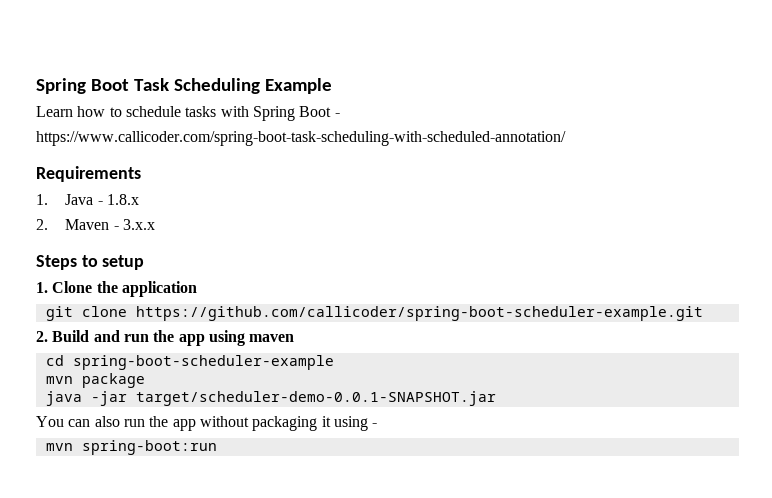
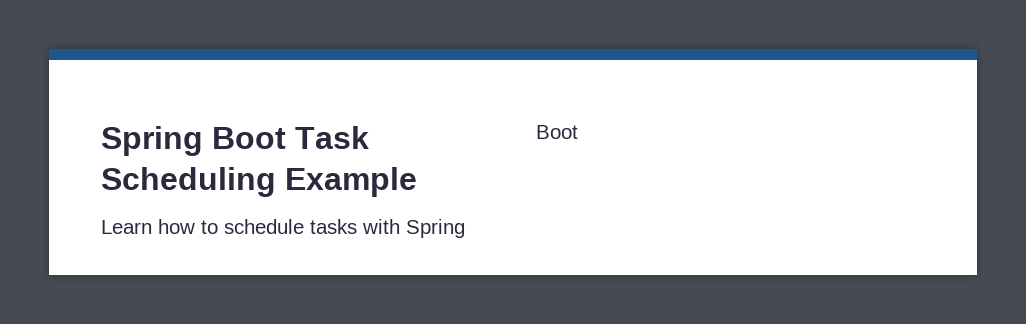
[334,113,340,117] [36,131,566,146] [36,166,141,182] [36,194,140,205] [36,219,156,230] [36,255,145,270] [36,281,197,297] [45,306,703,321] [36,330,295,346] [45,355,334,370] [45,373,145,388] [45,391,496,406] [36,416,378,431] [45,440,217,455] - // https://www.callicoder.com/spring-boot-task-scheduling-with-scheduled-annotation/ // Requirements // 1. Java - 1.8.x // 2. Maven - 3.x.x // Steps to setup // 1. Clone the application // git clone https://github.com/callicoder/spring-boot-scheduler-example.git // 2. Build and run the app using maven // cd spring-boot-scheduler-example // mvn package // java -jar target/scheduler-demo-0.0.1-SNAPSHOT.jar // You can also run the app without packaging it using - // mvn spring-boot:run -> (578, 132) none

